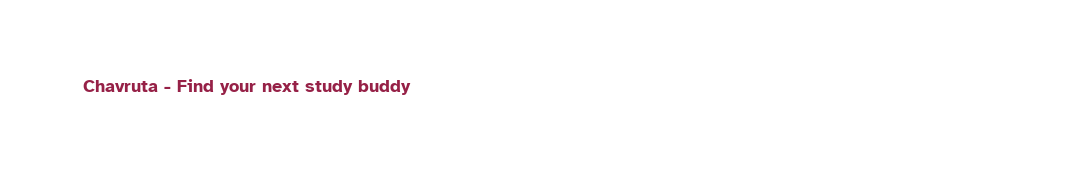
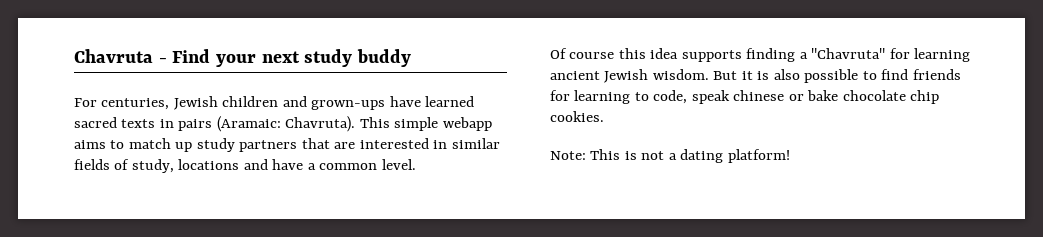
(411, 87) none -> [74,96,475,110] [74,116,492,132] [74,138,500,152] [74,159,416,173] [550,48,971,62] [550,69,961,83] [550,90,940,104] [550,111,604,122] [550,149,790,163] // For centuries, Jewish children and grown-ups have learned sacred texts in pairs (Aramaic: Chavruta). This simple webapp aims to match up study partners that are interested in similar fields of study, locations and have a common level. // Of course this idea supports finding a "Chavruta" for learning ancient Jewish wisdom. But it is also possible to find friends for learning to code, speak chinese or bake chocolate chip cookies. // Note: This is not a dating platform!

